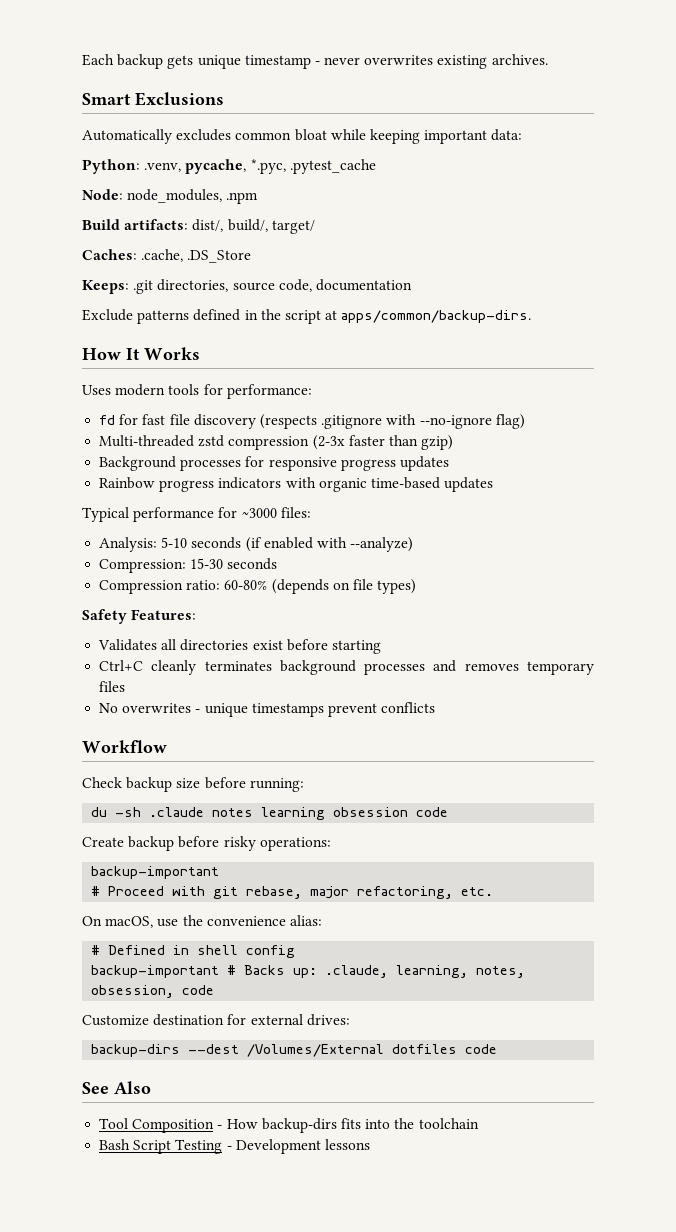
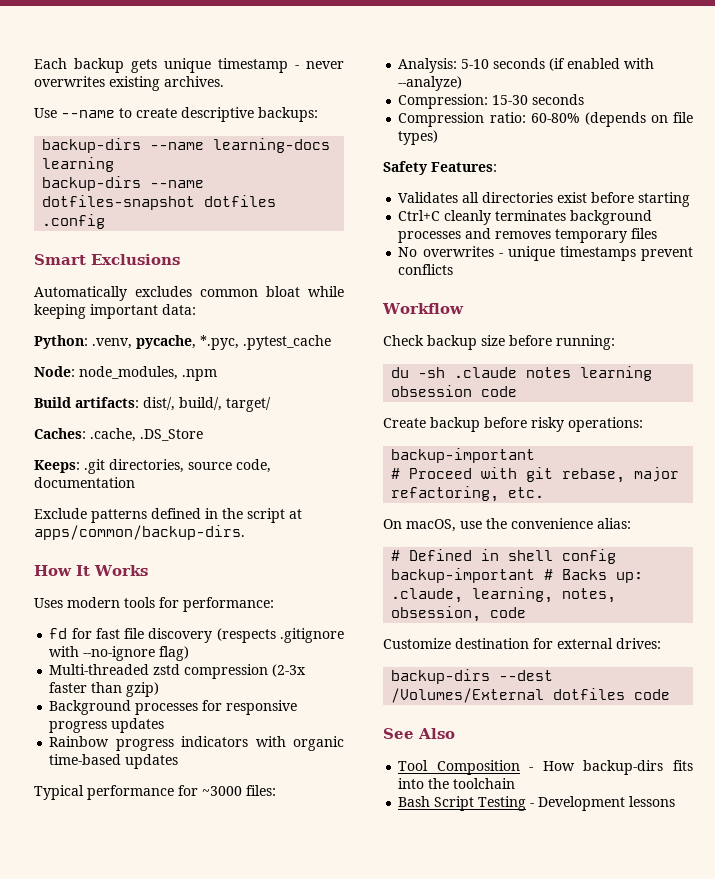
(548, 59) none -> [34,107,318,122] [42,138,331,153] [42,157,115,172] [42,176,205,191] [42,195,277,210] [42,214,106,229] // Use --name to create descriptive backups: // backup-dirs --name learning-docs learning // backup-dirs --name dotfiles-snapshot dotfiles .config

